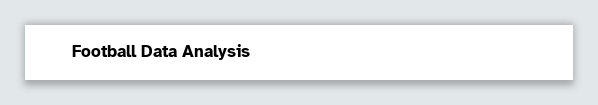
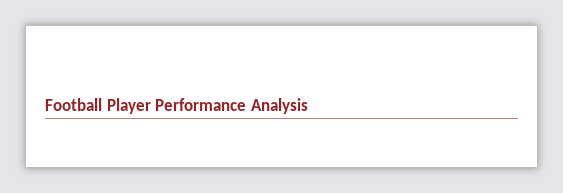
[141,45,177,57] Data -> [106,98,247,114] Player Performance

